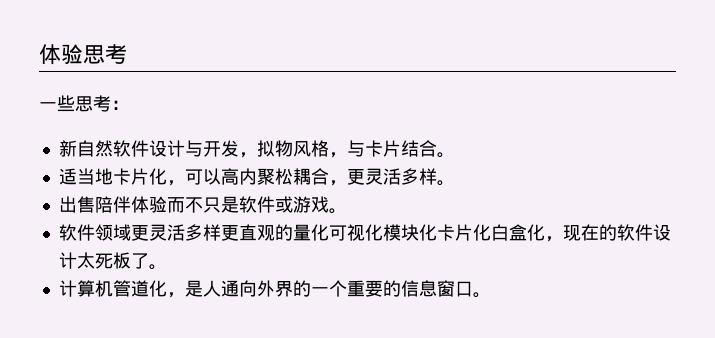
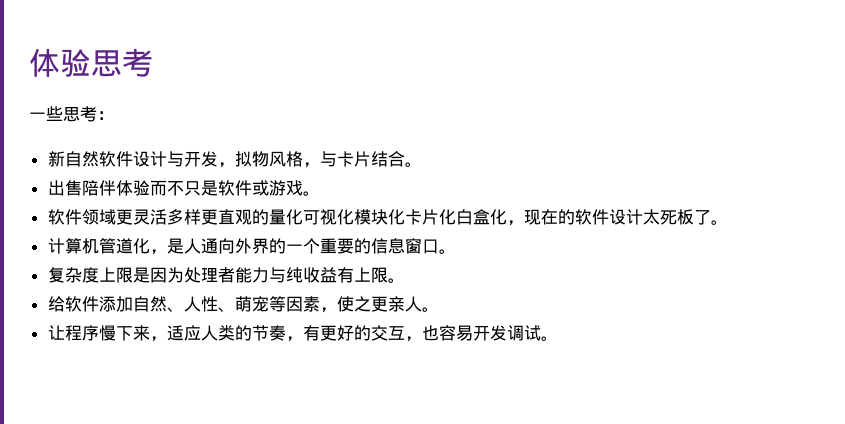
[58,168,455,186] // 适当地卡片化，可以高内聚松耦合，更灵活多样。 -> (422, 164) none
(491, 295) none -> [47,267,405,283] [47,296,439,313] [47,325,558,342] // 复杂度上限是因为处理者能力与纯收益有上限。 // 给软件添加自然、人性、萌宠等因素，使之更亲人。 // 让程序慢下来，适应人类的节奏，有更好的交互，也容易开发调试。

